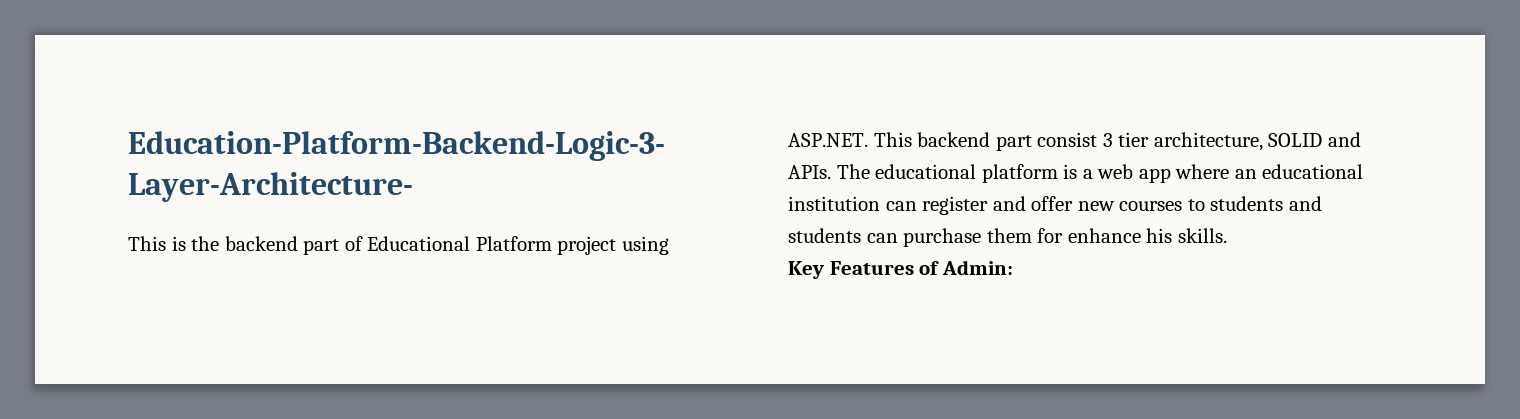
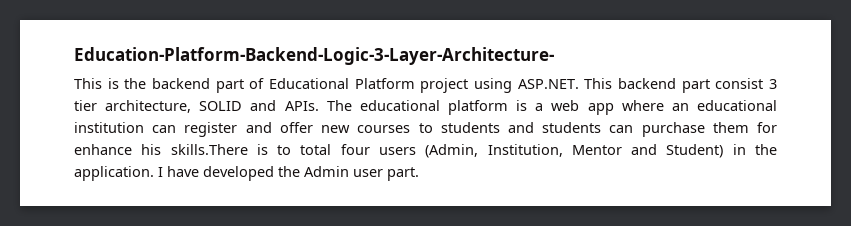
[1177,228,1227,243] [788,260,1013,279] skills. // Key Features of Admin: -> [170,144,778,158] [74,166,419,181] skills.There is to total four users (Admin, Institution, Mentor and Student) in the application. I have developed the Admin user part.

